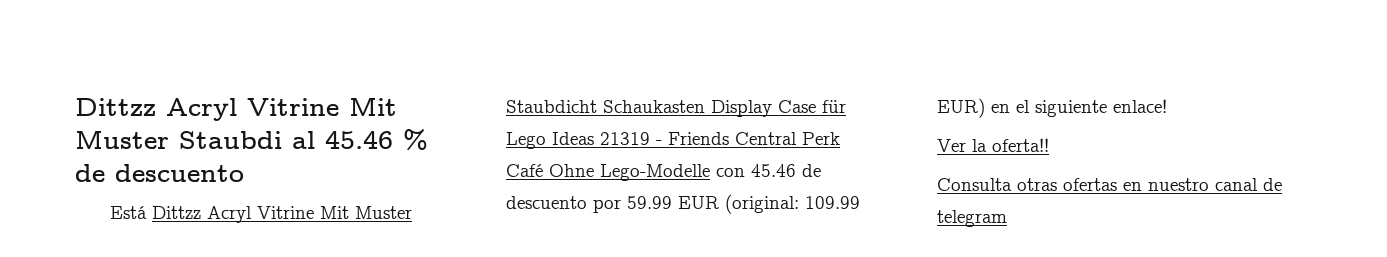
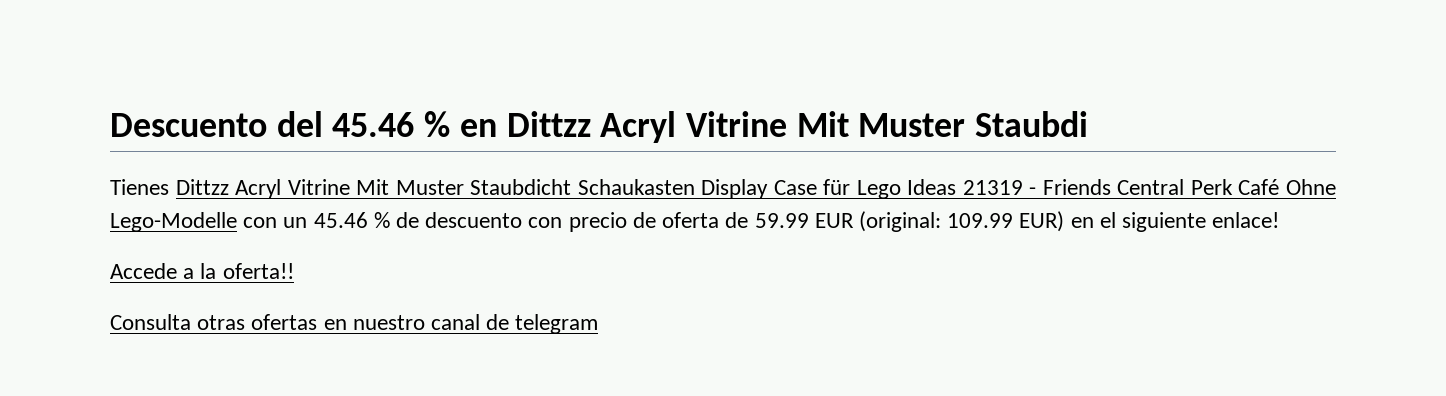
(75, 107) none -> [110,111,497,137] Descuento del 45.46 % en
[292,129,428,150] [75,164,244,182] [110,206,148,219] al 45.46 % de descuento // Está -> [110,179,169,195] // Tienes
[751,164,821,177] [506,196,621,213] 45.46 de descuento por -> [283,212,749,232] un 45.46 % de descuento con precio de oferta de
[937,139,966,152] Ver -> [110,263,195,279] Accede a

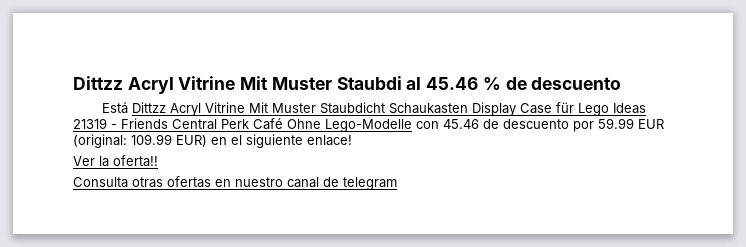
[110,111,497,137] Descuento del 45.46 % en -> (73, 83) none
[110,179,169,195] // Tienes -> [406,77,622,90] [101,102,128,114] al 45.46 % de descuento // Está
[283,212,749,232] un 45.46 % de descuento con precio de oferta de -> [443,119,594,132] 45.46 de descuento por
[110,263,195,279] Accede a -> [73,156,95,166] Ver

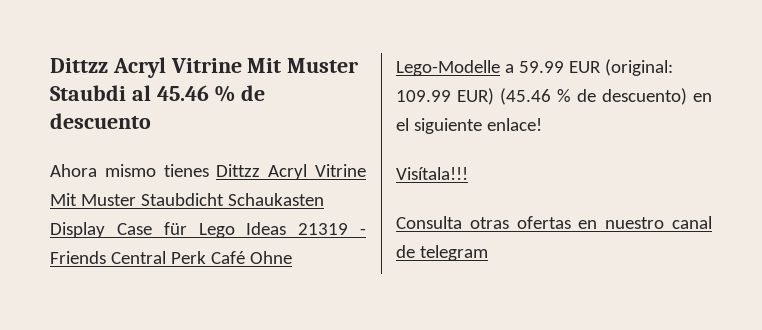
[101,102,128,114] Está -> [50,164,209,177] Ahora mismo tienes
[416,119,594,132] con 45.46 de descuento por -> [504,64,514,73] a
(207, 141) none -> [500,88,687,105] (45.46 % de descuento)
[73,155,158,167] Ver la oferta!! -> [396,167,468,180] Visítala!!!

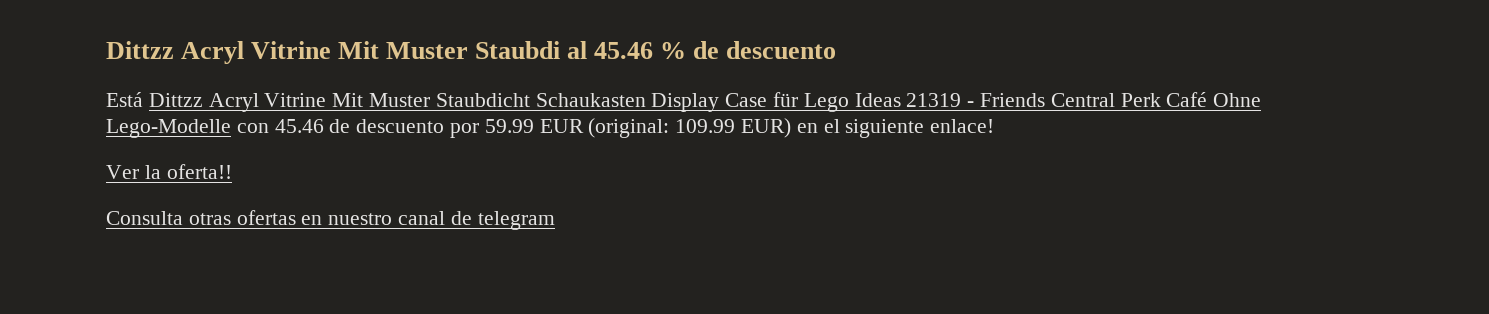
[50,164,209,177] Ahora mismo tienes -> [106,92,143,107] Está
[504,64,514,73] a -> [236,119,480,138] con 45.46 de descuento por
[500,88,687,105] (45.46 % de descuento) -> (792, 128) none
[396,167,468,180] Visítala!!! -> [106,164,232,179] Ver la oferta!!

